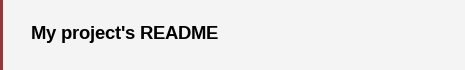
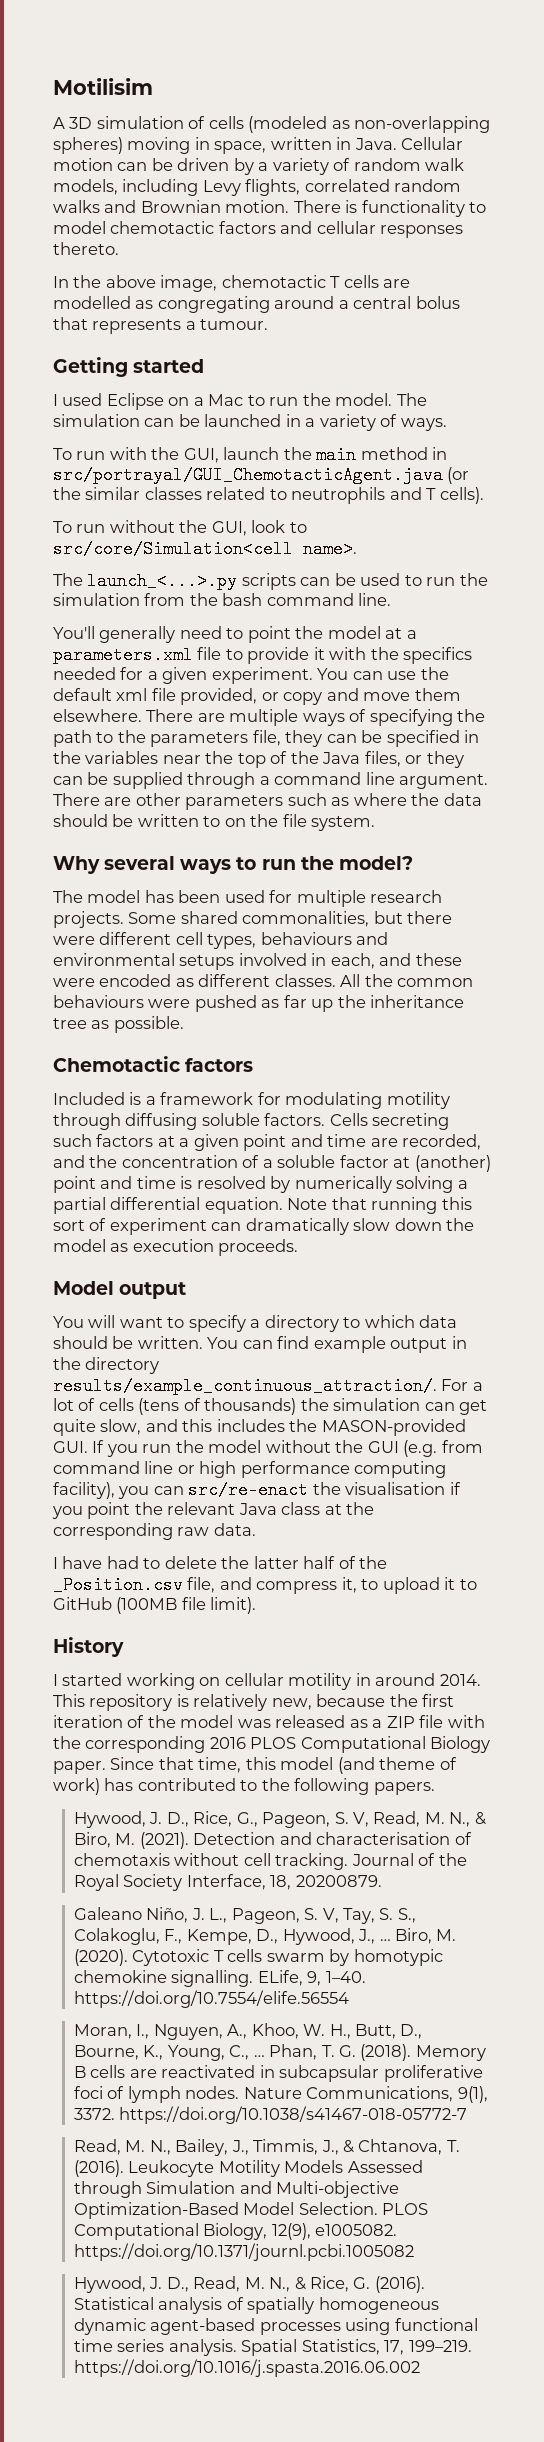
[31,26,218,43] My project's README -> [53,78,153,95] [53,116,491,133] [53,137,464,154] [53,158,465,175] [53,179,462,196] [53,200,487,217] [53,221,464,238] [53,242,119,255] [53,275,411,292] [53,296,460,313] [53,317,269,334] [53,357,205,377] [53,393,427,410] [53,414,447,431] [53,446,448,464] [53,466,470,484] [53,487,484,504] [53,520,307,536] [53,540,357,558] [53,572,488,590] [53,593,392,606] [53,626,417,643] [53,646,473,664] [53,667,449,684] [53,688,461,705] [53,709,486,726] [53,730,480,747] [53,751,464,768] [53,772,489,789] [53,793,482,810] [53,814,376,831] [53,856,413,874] [53,890,443,907] [53,911,453,928] [53,932,389,949] [53,953,462,970] [53,974,474,987] [53,995,465,1012] [53,1016,184,1033] [53,1056,254,1072] [53,1092,450,1109] [53,1113,450,1130] [53,1134,482,1151] [53,1155,491,1172] [53,1176,468,1193] [53,1197,472,1214] [53,1218,475,1235] [53,1239,299,1256] [53,1281,187,1299] [53,1315,458,1332] [53,1336,467,1353] [53,1357,160,1374] [53,1377,483,1395] [53,1398,488,1415] [53,1419,466,1436] [53,1440,483,1457] [53,1461,447,1478] [53,1481,461,1499] [52,1502,375,1519] [53,1523,256,1540] [53,1556,388,1569] [53,1576,477,1594] [53,1597,257,1614] [53,1637,124,1657] [53,1673,481,1690] [53,1694,455,1711] [53,1715,485,1728] [53,1736,491,1753] [53,1757,457,1774] [53,1778,435,1795] [73,1811,486,1828] [73,1832,472,1849] [73,1853,467,1870] [73,1874,382,1891] [73,1907,416,1924] [73,1928,457,1945] [73,1949,443,1966] [73,1970,366,1987] [73,1990,349,2008] [73,2023,423,2040] [73,2044,486,2061] [73,2065,483,2082] [73,2086,488,2103] [73,2106,468,2124] [73,2139,460,2156] [73,2160,423,2177] [73,2181,400,2198] [73,2202,429,2219] [73,2223,398,2240] [73,2243,414,2261] [73,2276,425,2293] [73,2297,439,2314] [73,2318,478,2335] [73,2339,472,2356] [73,2359,420,2377] Motilisim // A 3D simulation of cells (modeled as non-overlapping spheres) moving in space, written in Java. Cellular motion can be driven by a variety of random walk models, including Levy flights, correlated random walks and Brownian motion. There is functionality to model chemotactic factors and cellular responses thereto. // In the above image, chemotactic T cells are modelled as congregating around a central bolus that represents a tumour. // Getting started // I used Eclipse on a Mac to run the model. The simulation can be launched in a variety of ways. // To run with the GUI, launch the main method in src/portrayal/GUI_ChemotacticAgent.java (or the similar classes related to neutrophils and T cells). // To run without the GUI, look to src/core/Simulation<cell name>. // The launch_<...>.py scripts can be used to run the simulation from the bash command line. // You'll generally need to point the model at a parameters.xml file to provide it with the specifics needed for a given experiment. You can use the default xml file provided, or copy and move them elsewhere. There are multiple ways of specifying the path to the parameters file, they can be specified in the variables near the top of the Java files, or they can be supplied through a command line argument. There are other parameters such as where the data should be written to on the file system. // Why several ways to run the model? // The model has been used for multiple research projects. Some shared commonalities, but there were different cell types, behaviours and environmental setups involved in each, and these were encoded as different classes. All the common behaviours were pushed as far up the inheritance tree as possible. // Chemotactic factors // Included is a framework for modulating motility through diffusing soluble factors. Cells secreting such factors at a given point and time are recorded, and the concentration of a soluble factor at (another) point and time is resolved by numerically solving a partial differential equation. Note that running this sort of experiment can dramatically slow down the model as execution proceeds. // Model output // You will want to specify a directory to which data should be written. You can find example output in the directory results/example_continuous_attraction/. For a lot of cells (tens of thousands) the simulation can get quite slow, and this includes the MASON-provided GUI. If you run the model without the GUI (e.g. from command line or high performance computing facility), you can src/re-enact the visualisation if you point the relevant Java class at the corresponding raw data. // I have had to delete the latter half of the _Position.csv file, and compress it, to upload it to GitHub (100MB file limit). // History // I started working on cellular motility in around 2014. This repository is relatively new, because the first iteration of the model was released as a ZIP file with the corresponding 2016 PLOS Computational Biology paper. Since that time, this model (and theme of work) has contributed to the following papers. // Hywood, J. D., Rice, G., Pageon, S. V, Read, M. N., & Biro, M. (2021). Detection and characterisation of chemotaxis without cell tracking. Journal of the Royal Society Interface, 18, 20200879. // Galeano Niño, J. L., Pageon, S. V, Tay, S. S., Colakoglu, F., Kempe, D., Hywood, J., … Biro, M. (2020). Cytotoxic T cells swarm by homotypic chemokine signalling. ELife, 9, 1–40. https://doi.org/10.7554/elife.56554 // Moran, I., Nguyen, A., Khoo, W. H., Butt, D., Bourne, K., Young, C., … Phan, T. G. (2018). Memory B cells are reactivated in subcapsular proliferative foci of lymph nodes. Nature Communications, 9(1), 3372. https://doi.org/10.1038/s41467-018-05772-7 // Read, M. N., Bailey, J., Timmis, J., & Chtanova, T. (2016). Leukocyte Motility Models Assessed through Simulation and Multi-objective Optimization-Based Model Selection. PLOS Computational Biology, 12(9), e1005082. https://doi.org/10.1371/journl.pcbi.1005082 // Hywood, J. D., Read, M. N., & Rice, G. (2016). Statistical analysis of spatially homogeneous dynamic agent-based processes using functional time series analysis. Spatial Statistics, 17, 199–219. https://doi.org/10.1016/j.spasta.2016.06.002

